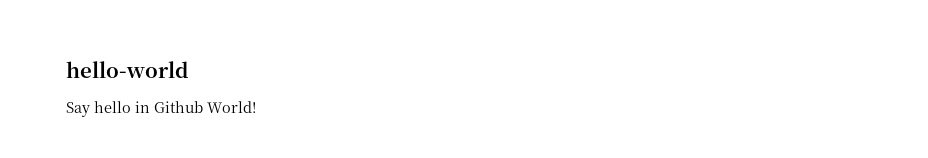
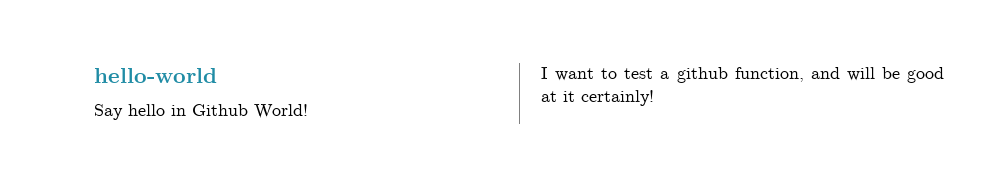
(256, 107) none -> [541,67,944,83] [541,90,654,106] // I want to test a github function, and will be good at it certainly!

